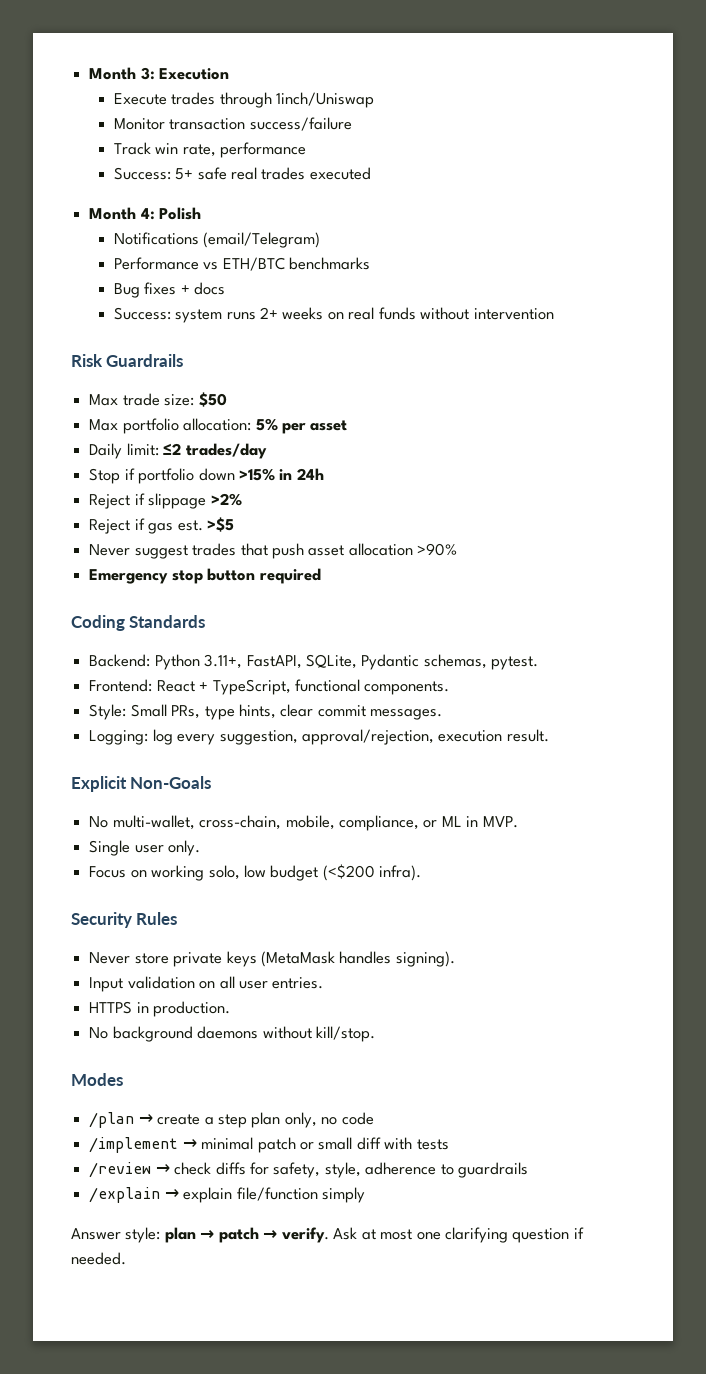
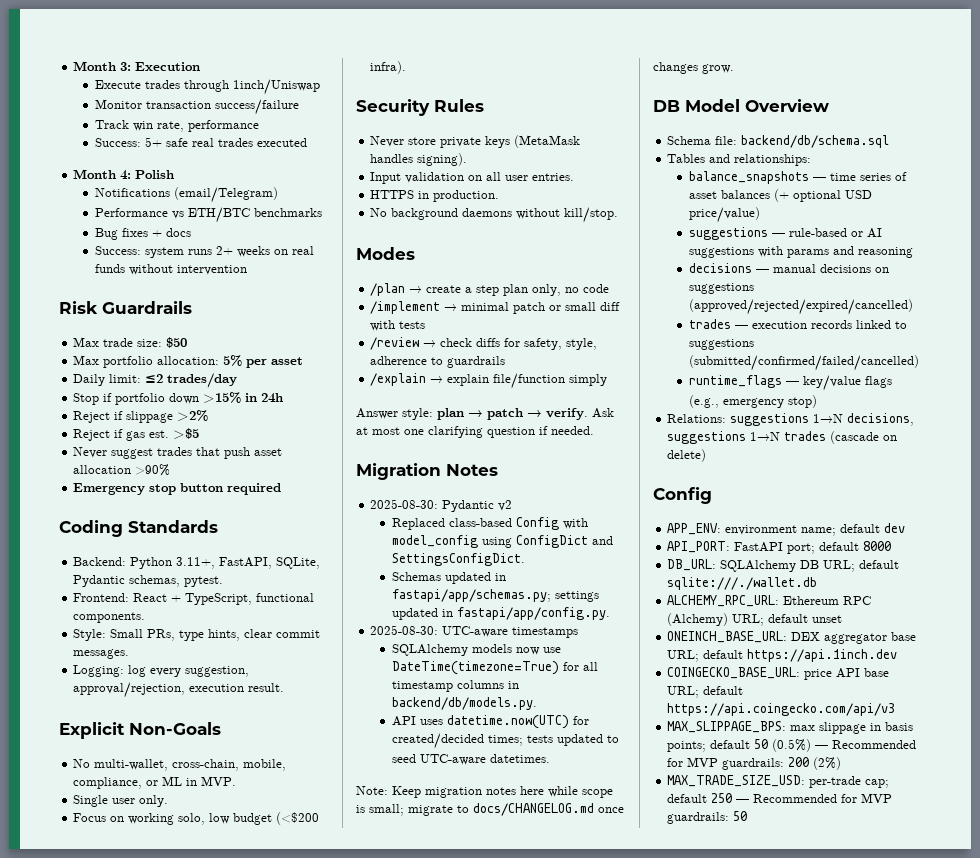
(126, 1258) none -> [356,463,498,480] [370,499,513,512] [391,517,588,530] [391,535,613,548] [391,553,525,566] [391,572,506,584] [391,589,599,602] [391,607,610,620] [370,625,579,638] [391,644,561,656] [391,661,598,675] [391,680,519,692] [391,697,537,710] [391,715,589,729] [391,733,619,749] [391,754,550,765] [356,786,613,798] [356,803,624,816] [653,62,734,74] [653,99,829,112] [667,135,890,148] [667,154,812,166] [688,171,907,184] [688,189,872,202] [688,207,760,223] [688,227,882,240] [688,246,913,258] [688,263,889,273] [688,283,754,294] [688,299,913,315] [688,319,907,329] [688,339,754,350] [688,355,919,371] [688,375,892,391] [688,395,817,408] [667,413,915,426] [667,431,898,444] [667,449,707,462] [653,487,712,504] [667,523,906,536] [667,541,892,554] [667,559,900,572] [667,577,818,590] [667,595,872,607] [667,613,843,626] [667,631,917,644] [667,649,898,662] [667,667,890,680] [667,686,744,698] [667,703,896,716] [667,721,914,734] [667,739,917,752] [667,757,842,770] [667,775,890,788] [667,793,893,803] [667,811,748,824] // Migration Notes // 2025-08-30: Pydantic v2 // Replaced class-based Config with model_config using ConfigDict and SettingsConfigDict. // Schemas updated in fastapi/app/schemas.py; settings updated in fastapi/app/config.py. // 2025-08-30: UTC-aware timestamps // SQLAlchemy models now use DateTime(timezone=True) for all timestamp columns in backend/db/models.py. // API uses datetime.now(UTC) for created/decided times; tests updated to seed UTC-aware datetimes. // Note: Keep migration notes here while scope is small; migrate to docs/CHANGELOG.md once changes grow. // DB Model Overview // Schema file: backend/db/schema.sql // Tables and relationships: // balance_snapshots — time series of asset balances (+ optional USD price/value) // suggestions — rule-based or AI suggestions with params and reasoning // decisions — manual decisions on suggestions (approved/rejected/expired/cancelled) // trades — execution records linked to suggestions (submitted/confirmed/failed/cancelled) // runtime_flags — key/value flags (e.g., emergency stop) // Relations: suggestions 1→N decisions, suggestions 1→N trades (cascade on delete) // Config // APP_ENV: environment name; default dev // API_PORT: FastAPI port; default 8000 // DB_URL: SQLAlchemy DB URL; default sqlite:///./wallet.db // ALCHEMY_RPC_URL: Ethereum RPC (Alchemy) URL; default unset // ONEINCH_BASE_URL: DEX aggregator base URL; default https://api.1inch.dev // COINGECKO_BASE_URL: price API base URL; default https://api.coingecko.com/api/v3 // MAX_SLIPPAGE_BPS: max slippage in basis points; default 50 (0.5%) — Recommended for MVP guardrails: 200 (2%) // MAX_TRADE_SIZE_USD: per-trade cap; default 250 — Recommended for MVP guardrails: 50

